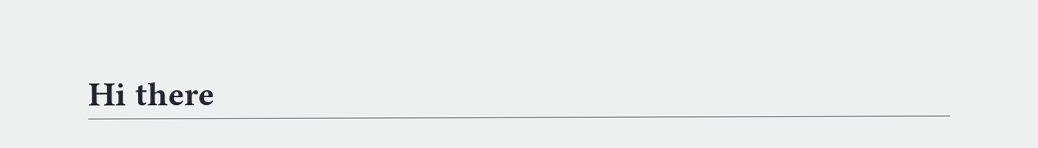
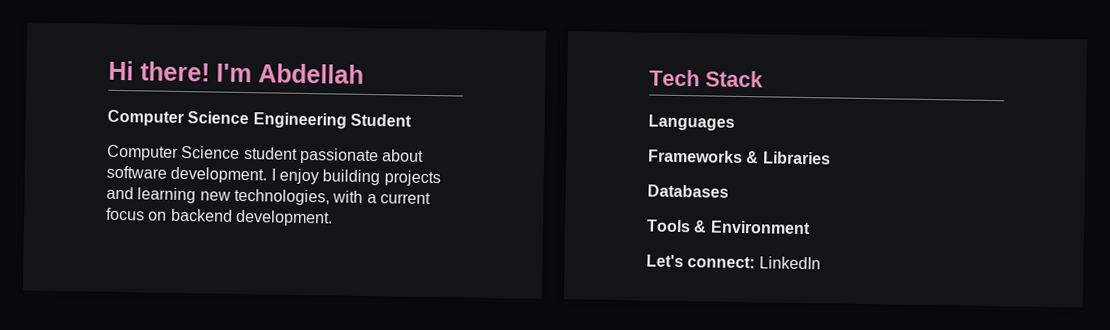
[135,82,216,106] there -> [140,61,364,84] [107,109,412,129] [107,144,425,165] [106,165,441,187] [106,186,431,206] [106,207,333,227] [649,69,763,88] [648,114,735,131] [648,149,831,165] [647,184,729,198] [646,219,811,235] [646,254,821,270] there! I'm Abdellah // Computer Science Engineering Student // Computer Science student passionate about software development. I enjoy building projects and learning new technologies, with a current focus on backend development. // Tech Stack // Languages // Frameworks & Libraries // Databases // Tools & Environment // Let's connect: LinkedIn

